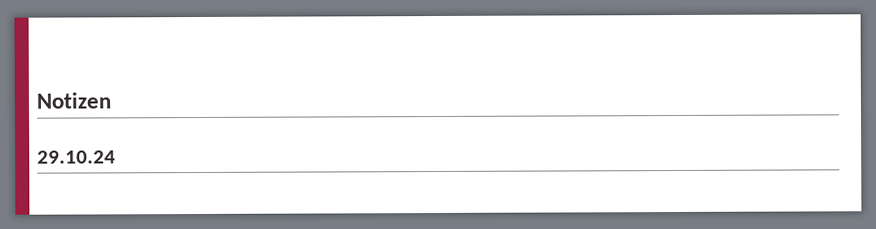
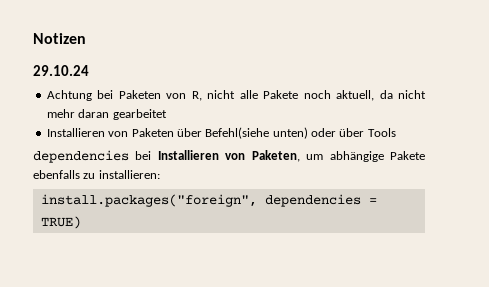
(116, 157) none -> [46,90,426,101] [46,109,167,120] [46,127,396,139] [33,150,425,163] [33,170,160,179] [40,194,377,207] [40,216,81,229] // Achtung bei Paketen von R, nicht alle Pakete noch aktuell, da nicht mehr daran gearbeitet // Installieren von Paketen über Befehl(siehe unten) oder über Tools // dependencies bei Installieren von Paketen, um abhängige Pakete ebenfalls zu installieren: // install.packages("foreign", dependencies = TRUE)

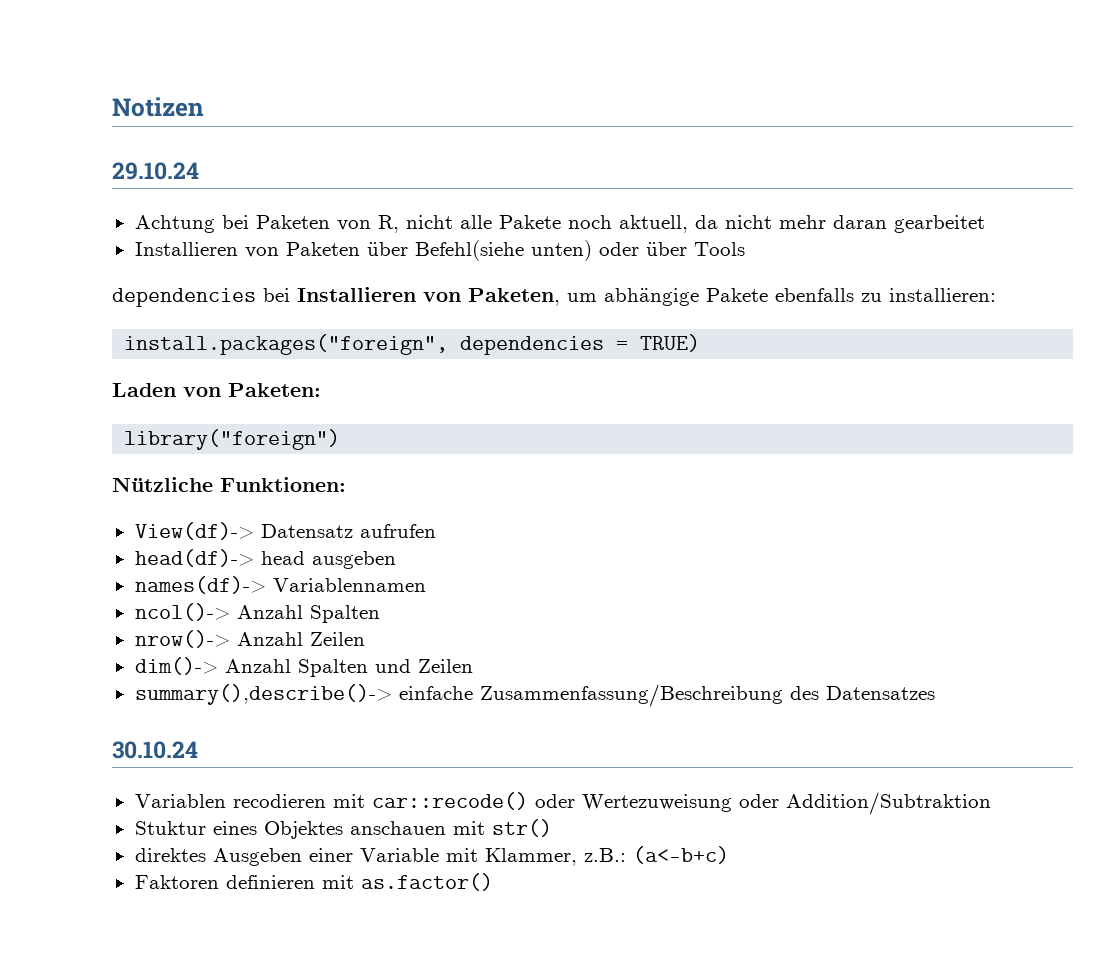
(81, 222) none -> [112,383,321,397] [124,429,341,450] [112,477,346,492] [134,522,436,540] [134,549,396,569] [134,576,426,594] [134,603,380,623] [134,630,365,648] [134,657,473,677] [134,684,935,707] [112,741,198,759] [134,792,991,815] [134,819,552,839] [134,846,729,866] [134,873,493,891] // Laden von Paketen: // library("foreign") // Nützliche Funktionen: // View(df)-> Datensatz aufrufen // head(df)-> head ausgeben // names(df)-> Variablennamen // ncol()-> Anzahl Spalten // nrow()-> Anzahl Zeilen // dim()-> Anzahl Spalten und Zeilen // summary(),describe()-> einfache Zusammenfassung/Beschreibung des Datensatzes // 30.10.24 // Variablen recodieren mit car::recode() oder Wertezuweisung oder Addition/Subtraktion // Stuktur eines Objektes anschauen mit str() // direktes Ausgeben einer Variable mit Klammer, z.B.: (a<-b+c) // Faktoren definieren mit as.factor()

